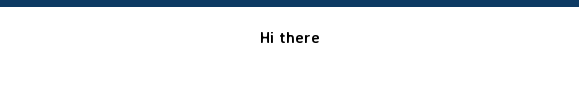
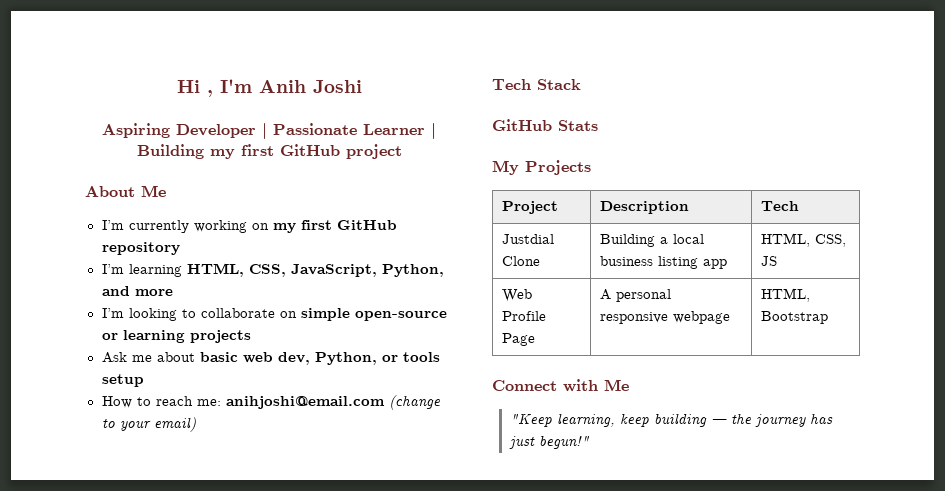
[278,32,320,43] there -> [206,79,362,97] [102,123,436,139] [136,144,402,159] [85,185,166,197] [101,220,397,233] [101,242,180,255] [101,263,444,277] [101,286,173,296] [101,308,447,321] [101,330,251,343] [101,352,440,365] [101,374,144,387] [101,395,441,410] [101,417,196,432] [492,79,581,90] [492,119,598,131] [492,160,591,175] [502,201,559,214] [600,201,690,214] [761,201,800,211] [502,234,555,244] [502,256,541,266] [600,234,705,247] [600,256,728,269] [761,233,847,247] [761,256,778,266] [502,289,533,302] [502,311,547,321] [502,333,536,346] [600,289,672,302] [600,311,731,324] [761,288,811,302] [761,311,829,324] [492,379,629,392] [509,413,833,427] [508,436,590,449] , I'm Anih Joshi // Aspiring Developer | Passionate Learner | Building my first GitHub project // About Me // I’m currently working on my first GitHub repository // I’m learning HTML, CSS, JavaScript, Python, and more // I’m looking to collaborate on simple open-source or learning projects // Ask me about basic web dev, Python, or tools setup // How to reach me: anihjoshi@email.com (change to your email) // Tech Stack // GitHub Stats // My Projects // Project | Description | Tech // Justdial Clone | Building a local business listing app | HTML, CSS, JS // Web Profile Page | A personal responsive webpage | HTML, Bootstrap // Connect with Me // "Keep learning, keep building — the journey has just begun!"

